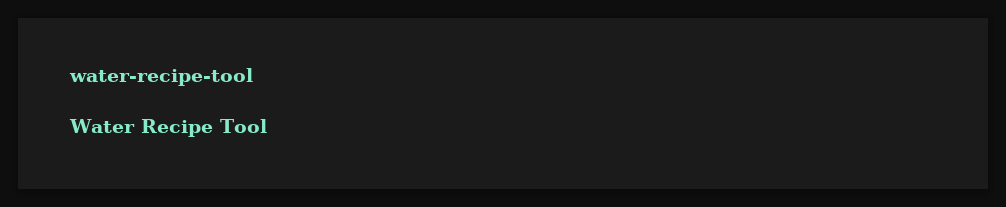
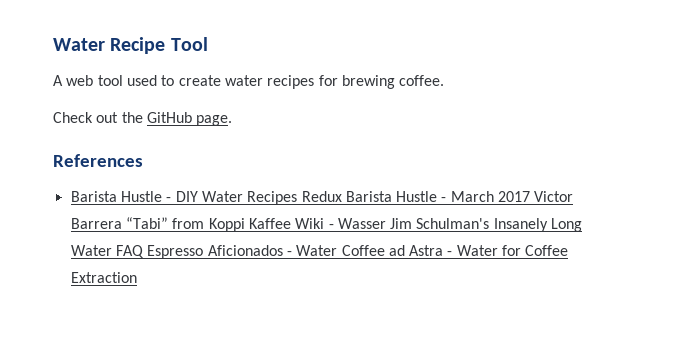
[69,68,253,86] water-recipe-tool // -> (53, 44) none
(267, 126) none -> [53,75,445,89] [53,112,233,126] [53,154,143,167] [70,191,574,205] [70,217,583,232] [70,245,569,259] [70,272,137,283] // A web tool used to create water recipes for brewing coffee. // Check out the GitHub page. // References // Barista Hustle - DIY Water Recipes Redux Barista Hustle - March 2017 Victor Barrera “Tabi” from Koppi Kaffee Wiki - Wasser Jim Schulman's Insanely Long Water FAQ Espresso Aficionados - Water Coffee ad Astra - Water for Coffee Extraction

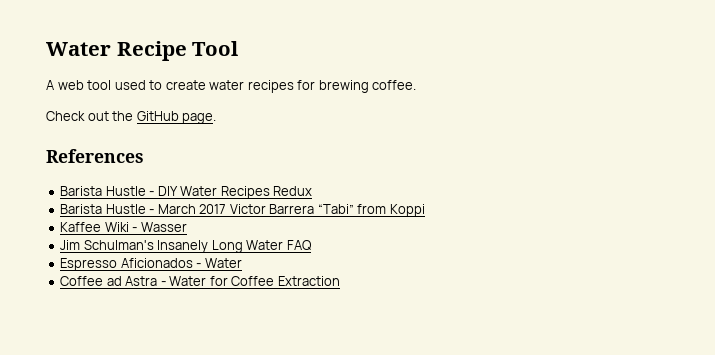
(342, 196) none -> (313, 191) //
(245, 225) none -> (425, 210) //
(386, 223) none -> (187, 227) //
(144, 251) none -> (312, 245) //
(338, 250) none -> (242, 263) //

